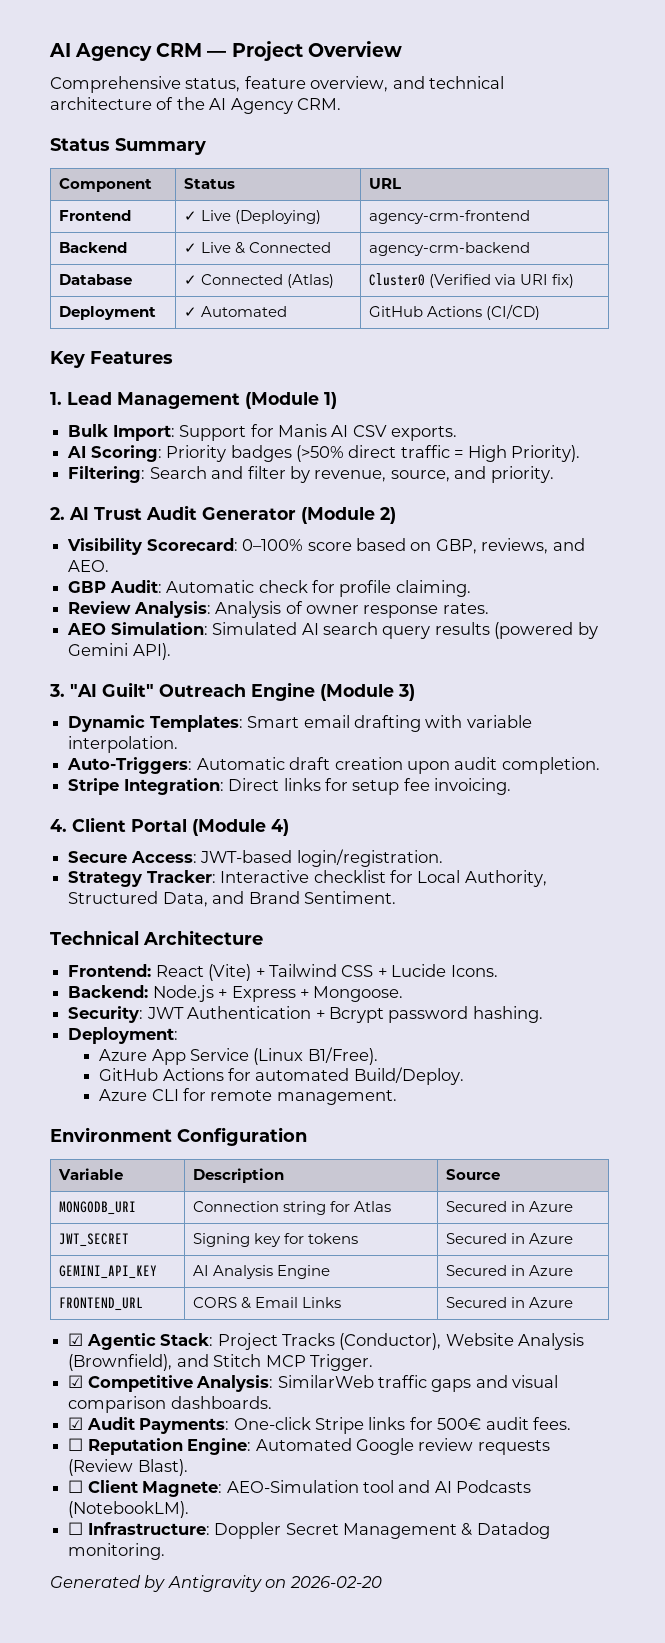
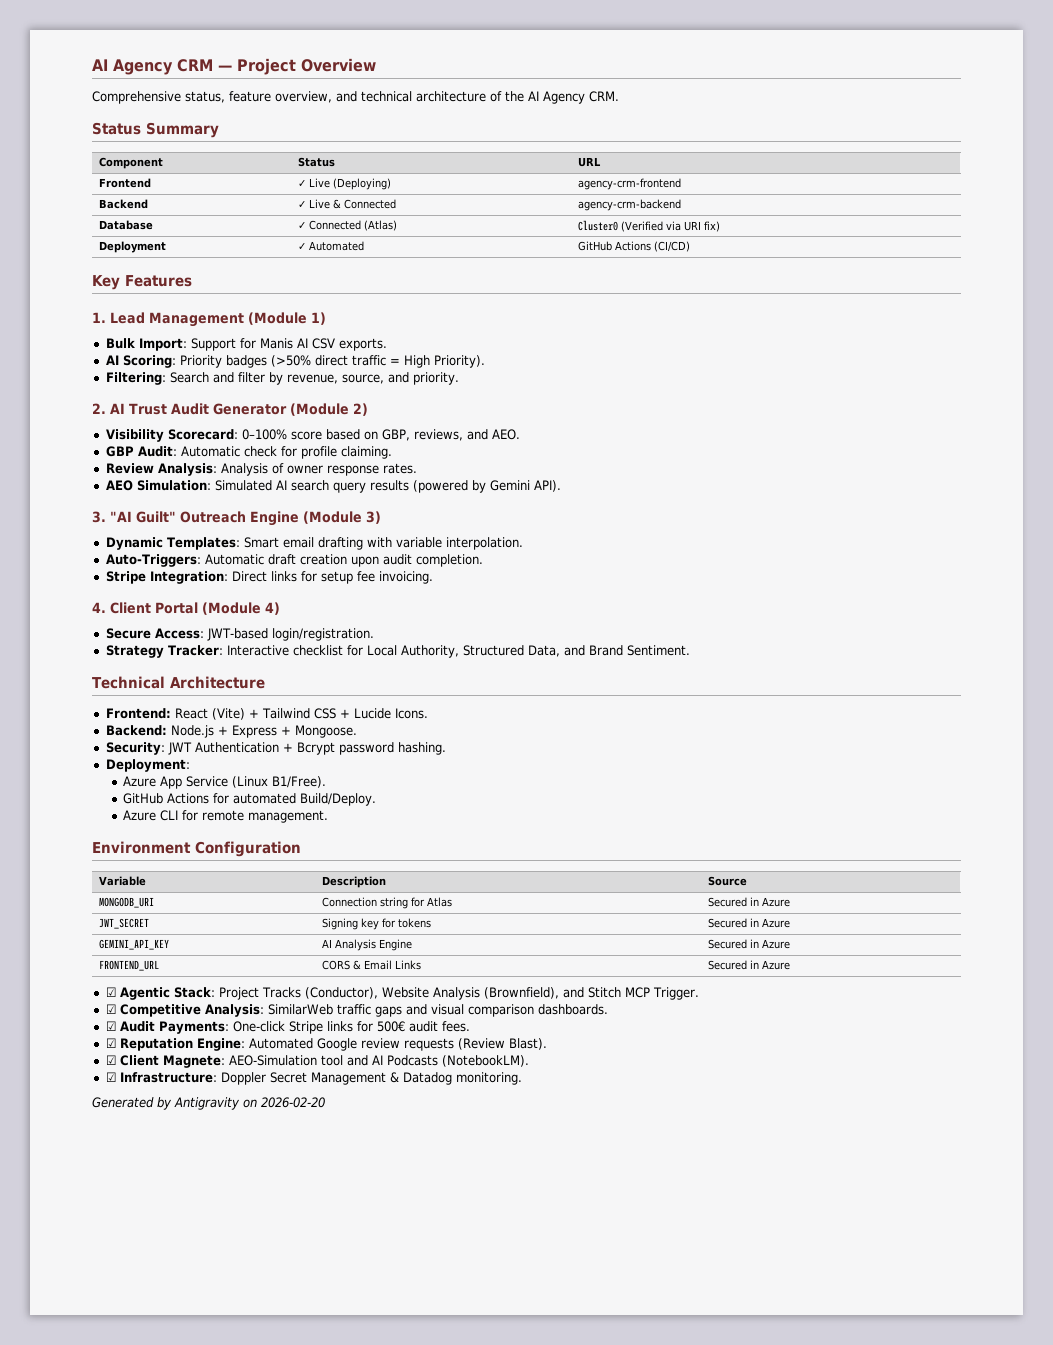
[68,1438,84,1451] ☐ -> [105,1038,116,1048] ☑
[68,1480,84,1493] ☐ -> [105,1055,116,1065] ☑
[68,1522,84,1535] ☐ -> [105,1072,116,1082] ☑

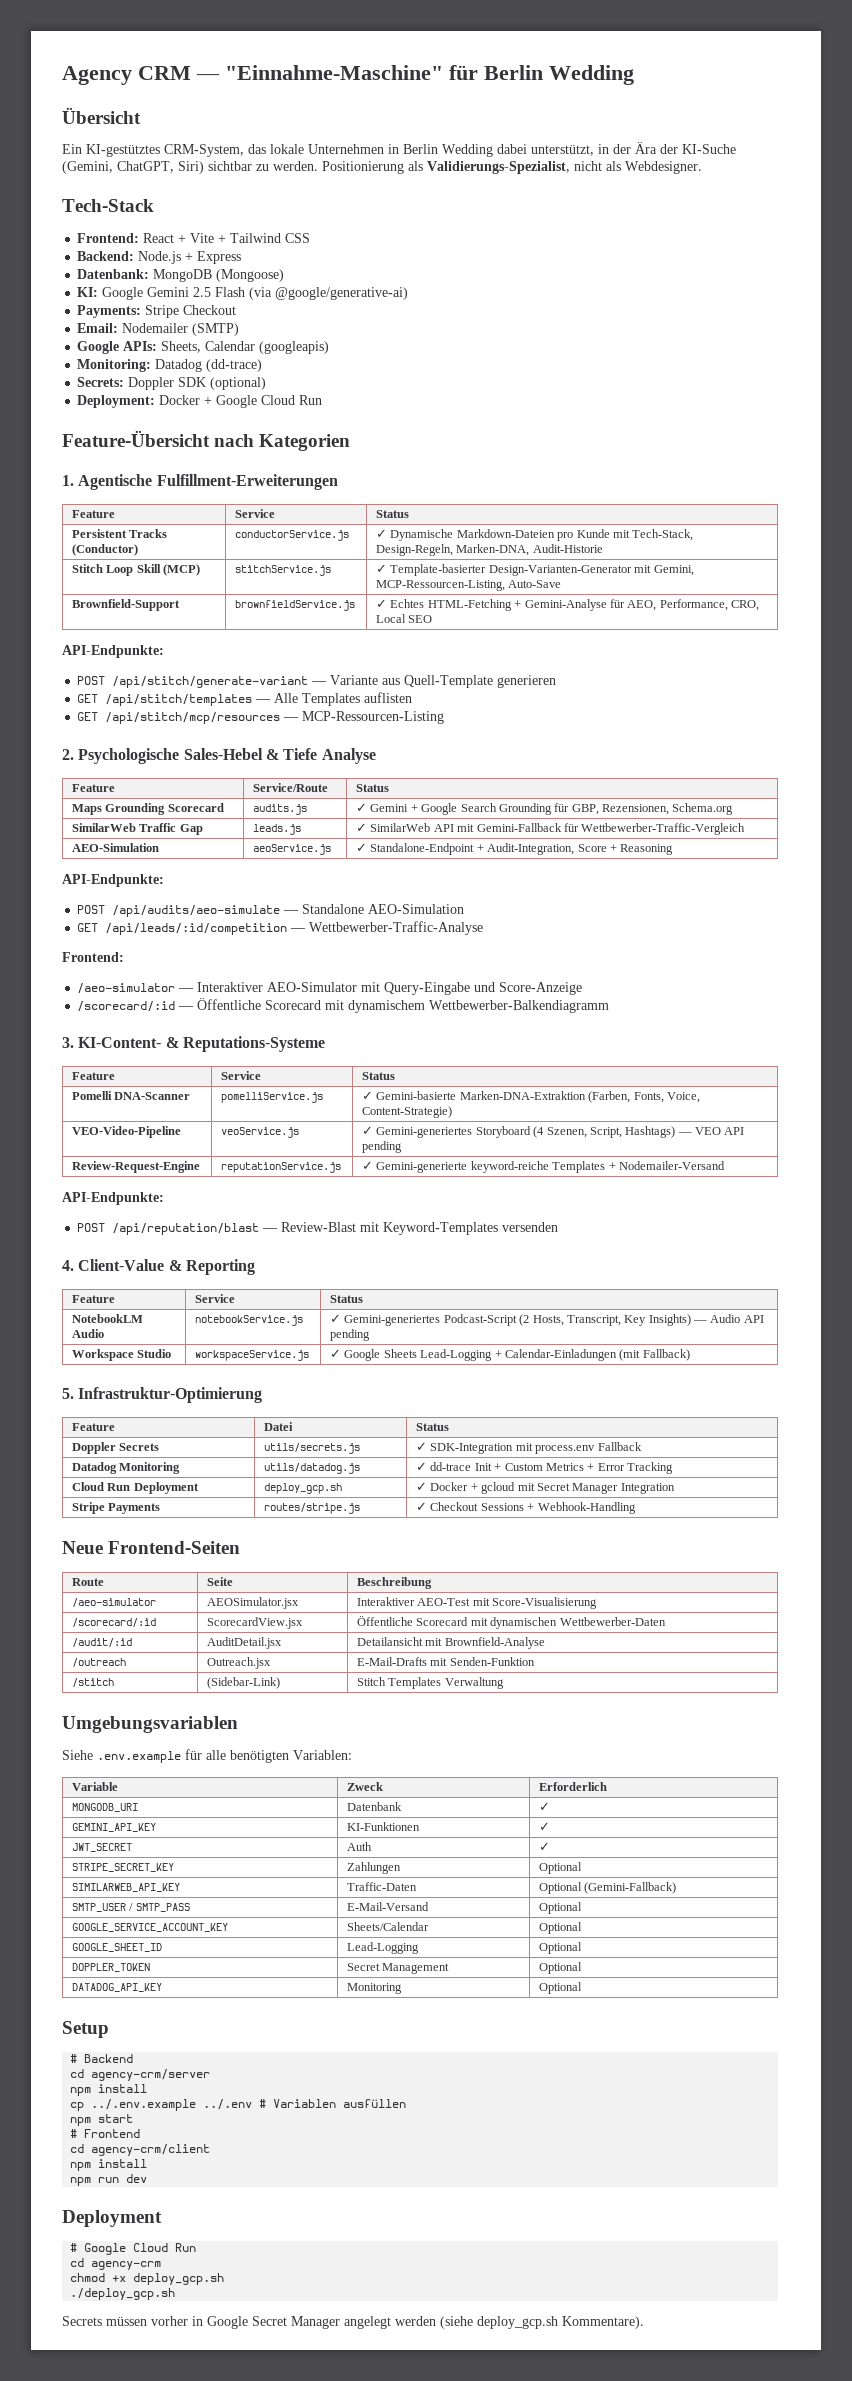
[92,59,108,71] AI -> (62, 75) none
[237,58,376,75] [92,91,619,104] [92,122,219,138] [99,157,164,169] [298,157,336,167] [578,157,602,167] [99,178,152,188] [298,178,392,190] [578,178,682,190] [99,199,149,209] [298,199,397,209] [578,199,682,211] [99,220,154,230] [298,220,398,231] [578,220,721,232] [99,241,167,253] [298,241,365,251] [578,241,691,252] [92,275,192,290] [92,312,326,327] [105,338,387,351] [105,355,485,368] [105,372,459,385] [92,403,368,416] [105,429,520,442] [105,446,392,459] [105,463,417,476] [105,480,561,493] [92,511,381,526] [105,537,523,550] [105,554,483,567] [105,571,433,584] [92,602,280,615] [105,628,374,641] [105,645,690,658] [92,676,265,689] Project Overview // Comprehensive status, feature overview, and technical architecture of the AI Agency CRM. // Status Summary // Component | Status | URL // Frontend | ✓ Live (Deploying) | agency-crm-frontend // Backend | ✓ Live & Connected | agency-crm-backend // Database | ✓ Connected (Atlas) | Cluster0 (Verified via URI fix) // Deployment | ✓ Automated | GitHub Actions (CI/CD) // Key Features // 1. Lead Management (Module 1) // Bulk Import: Support for Manis AI CSV exports. // AI Scoring: Priority badges (>50% direct traffic = High Priority). // Filtering: Search and filter by revenue, source, and priority. // 2. AI Trust Audit Generator (Module 2) // Visibility Scorecard: 0–100% score based on GBP, reviews, and AEO. // GBP Audit: Automatic check for profile claiming. // Review Analysis: Analysis of owner response rates. // AEO Simulation: Simulated AI search query results (powered by Gemini API). // 3. "AI Guilt" Outreach Engine (Module 3) // Dynamic Templates: Smart email drafting with variable interpolation. // Auto-Triggers: Automatic draft creation upon audit completion. // Stripe Integration: Direct links for setup fee invoicing. // 4. Client Portal (Module 4) // Secure Access: JWT-based login/registration. // Strategy Tracker: Interactive checklist for Local Authority, Structured Data, and Brand Sentiment. // Technical Architecture -> [225,65,634,85] [62,107,141,124] [62,142,736,157] [62,161,702,174] [62,199,154,212] "Einnahme-Maschine" für Berlin Wedding // Übersicht // Ein KI-gestütztes CRM-System, das lokale Unternehmen in Berlin Wedding dabei unterstützt, in der Ära der KI-Suche (Gemini, ChatGPT, Siri) sichtbar zu werden. Positionierung als Validierungs-Spezialist, nicht als Webdesigner. // Tech-Stack
[211,708,245,720] (Vite) -> [178,233,215,243] + Vite
[339,708,428,719] + Lucide Icons. -> (311, 238) none
[280,725,357,738] [105,742,446,755] [105,759,190,772] [122,776,326,789] [122,793,376,806] [122,810,328,823] [92,841,301,857] + Mongoose. // Security: JWT Authentication + Bcrypt password hashing. // Deployment: // Azure App Service (Linux B1/Free). // GitHub Actions for automated Build/Deploy. // Azure CLI for remote management. // Environment Configuration -> [77,269,285,282] [77,287,409,300] [77,305,237,318] [77,323,240,336] [77,341,330,354] [77,359,263,372] [77,377,267,390] [77,395,323,408] [62,430,351,451] [62,474,338,490] [72,510,116,518] [235,509,276,518] [376,510,410,518] [72,529,168,538] [72,544,139,556] [235,530,350,541] [376,529,694,541] [376,544,603,556] [72,564,201,576] [235,565,332,576] [376,564,694,576] [376,580,562,591] [72,599,181,611] [235,600,356,611] [376,599,760,611] [376,614,433,623] [62,645,164,658] [77,675,557,688] [77,692,413,706] [77,711,445,724] [62,748,376,764] [72,784,116,792] [253,783,329,792] [356,784,390,792] [72,803,224,815] [253,804,308,815] [356,803,734,815] [72,823,203,835] [253,824,302,835] [356,823,746,835] [72,843,160,852] [253,844,332,855] [356,843,674,855] [62,874,164,887] [77,904,465,917] [77,921,484,935] [62,952,124,962] [77,982,583,995] [77,998,610,1013] [62,1036,325,1052] [72,1072,116,1080] [221,1071,262,1080] [362,1072,396,1080] [72,1091,191,1100] [221,1092,324,1103] [362,1091,700,1103] [362,1106,453,1118] [72,1126,182,1138] [221,1127,300,1138] [362,1126,745,1138] [362,1141,403,1153] [72,1161,201,1173] [221,1162,342,1173] [362,1161,725,1173] [62,1192,164,1205] [77,1222,559,1235] [62,1259,255,1275] [72,1295,116,1303] [195,1294,236,1303] [330,1295,364,1303] [72,1314,144,1323] [72,1329,105,1338] [195,1315,304,1326] [330,1314,764,1326] [330,1329,371,1341] [72,1349,172,1361] [195,1350,310,1361] [330,1349,690,1361] [62,1387,263,1403] [72,1423,116,1431] [264,1422,294,1431] [416,1423,450,1431] [72,1442,160,1454] [264,1443,361,1454] [416,1442,642,1454] [72,1462,181,1474] [264,1463,361,1474] [416,1462,674,1474] [72,1482,199,1494] [264,1483,343,1494] [416,1482,675,1494] [72,1502,161,1514] [264,1503,361,1514] [416,1502,636,1514] [62,1541,241,1554] [72,1578,105,1586] [207,1577,234,1586] [357,1577,433,1589] [72,1598,157,1607] [207,1597,300,1609] [357,1597,598,1609] [72,1618,157,1627] [207,1617,304,1629] [357,1616,666,1629] [72,1638,133,1647] [207,1637,283,1649] [357,1637,545,1649] [72,1658,127,1667] [207,1657,272,1669] [357,1657,535,1666] [72,1678,115,1687] [207,1677,281,1689] [357,1677,504,1689] [62,1716,238,1733] [62,1749,352,1763] // Datenbank: MongoDB (Mongoose) // KI: Google Gemini 2.5 Flash (via @google/generative-ai) // Payments: Stripe Checkout // Email: Nodemailer (SMTP) // Google APIs: Sheets, Calendar (googleapis) // Monitoring: Datadog (dd-trace) // Secrets: Doppler SDK (optional) // Deployment: Docker + Google Cloud Run // Feature-Übersicht nach Kategorien // 1. Agentische Fulfillment-Erweiterungen // Feature | Service | Status // Persistent Tracks (Conductor) | conductorService.js | ✓ Dynamische Markdown-Dateien pro Kunde mit Tech-Stack, Design-Regeln, Marken-DNA, Audit-Historie // Stitch Loop Skill (MCP) | stitchService.js | ✓ Template-basierter Design-Varianten-Generator mit Gemini, MCP-Ressourcen-Listing, Auto-Save // Brownfield-Support | brownfieldService.js | ✓ Echtes HTML-Fetching + Gemini-Analyse für AEO, Performance, CRO, Local SEO // API-Endpunkte: // POST /api/stitch/generate-variant — Variante aus Quell-Template generieren // GET /api/stitch/templates — Alle Templates auflisten // GET /api/stitch/mcp/resources — MCP-Ressourcen-Listing // 2. Psychologische Sales-Hebel & Tiefe Analyse // Feature | Service/Route | Status // Maps Grounding Scorecard | audits.js | ✓ Gemini + Google Search Grounding für GBP, Rezensionen, Schema.org // SimilarWeb Traffic Gap | leads.js | ✓ SimilarWeb API mit Gemini-Fallback für Wettbewerber-Traffic-Vergleich // AEO-Simulation | aeoService.js | ✓ Standalone-Endpoint + Audit-Integration, Score + Reasoning // API-Endpunkte: // POST /api/audits/aeo-simulate — Standalone AEO-Simulation // GET /api/leads/:id/competition — Wettbewerber-Traffic-Analyse // Frontend: // /aeo-simulator — Interaktiver AEO-Simulator mit Query-Eingabe und Score-Anzeige // /scorecard/:id — Öffentliche Scorecard mit dynamischem Wettbewerber-Balkendiagramm // 3. KI-Content- & Reputations-Systeme // Feature | Service | Status // Pomelli DNA-Scanner | pomelliService.js | ✓ Gemini-basierte Marken-DNA-Extraktion (Farben, Fonts, Voice, Content-Strategie) // VEO-Video-Pipeline | veoService.js | ✓ Gemini-generiertes Storyboard (4 Szenen, Script, Hashtags) — VEO API pending // Review-Request-Engine | reputationService.js | ✓ Gemini-generierte keyword-reiche Templates + Nodemailer-Versand // API-Endpunkte: // POST /api/reputation/blast — Review-Blast mit Keyword-Templates versenden // 4. Client-Value & Reporting // Feature | Service | Status // NotebookLM Audio | notebookService.js | ✓ Gemini-generiertes Podcast-Script (2 Hosts, Transcript, Key Insights) — Audio API pending // Workspace Studio | workspaceService.js | ✓ Google Sheets Lead-Logging + Calendar-Einladungen (mit Fallback) // 5. Infrastruktur-Optimierung // Feature | Datei | Status // Doppler Secrets | utils/secrets.js | ✓ SDK-Integration mit process.env Fallback // Datadog Monitoring | utils/datadog.js | ✓ dd-trace Init + Custom Metrics + Error Tracking // Cloud Run Deployment | deploy_gcp.sh | ✓ Docker + gcloud mit Secret Manager Integration // Stripe Payments | routes/stripe.js | ✓ Checkout Sessions + Webhook-Handling // Neue Frontend-Seiten // Route | Seite | Beschreibung // /aeo-simulator | AEOSimulator.jsx | Interaktiver AEO-Test mit Score-Visualisierung // /scorecard/:id | ScorecardView.jsx | Öffentliche Scorecard mit dynamischen Wettbewerber-Daten // /audit/:id | AuditDetail.jsx | Detailansicht mit Brownfield-Analyse // /outreach | Outreach.jsx | E-Mail-Drafts mit Senden-Funktion // /stitch | (Sidebar-Link) | Stitch Templates Verwaltung // Umgebungsvariablen // Siehe .env.example für alle benötigten Variablen:
[322,876,387,888] [708,876,748,886] Description | Source -> [347,1782,384,1791] [539,1782,608,1791] Zweck | Erforderlich
[322,897,453,909] [708,897,791,907] [99,918,150,929] [322,918,432,930] [708,918,791,928] [99,939,170,950] [322,939,413,951] [708,939,791,949] [99,960,160,971] [322,960,422,970] [708,960,791,970] [105,987,699,1000] [105,1004,608,1017] [105,1021,470,1034] [105,1038,547,1051] [105,1055,529,1068] [105,1072,522,1085] [92,1097,325,1110] Connection string for Atlas | Secured in Azure // JWT_SECRET | Signing key for tokens | Secured in Azure // GEMINI_API_KEY | AI Analysis Engine | Secured in Azure // FRONTEND_URL | CORS & Email Links | Secured in Azure // ☑ Agentic Stack: Project Tracks (Conductor), Website Analysis (Brownfield), and Stitch MCP Trigger. // ☑ Competitive Analysis: SimilarWeb traffic gaps and visual comparison dashboards. // ☑ Audit Payments: One-click Stripe links for 500€ audit fees. // ☑ Reputation Engine: Automated Google review requests (Review Blast). // ☑ Client Magnete: AEO-Simulation tool and AI Podcasts (NotebookLM). // ☑ Infrastructure: Doppler Secret Management & Datadog monitoring. // Generated by Antigravity on 2026-02-20 -> [347,1802,403,1811] [539,1802,551,1811] [72,1823,157,1832] [347,1822,421,1831] [539,1822,551,1831] [72,1843,133,1852] [347,1842,373,1851] [539,1842,551,1851] [72,1863,175,1872] [347,1862,402,1874] [539,1862,583,1874] [72,1883,181,1892] [347,1882,418,1891] [539,1882,677,1894] [72,1903,190,1912] [347,1902,430,1911] [539,1902,583,1914] [72,1923,229,1932] [347,1922,430,1931] [539,1922,583,1934] [72,1943,163,1952] [347,1942,420,1954] [539,1942,583,1954] [72,1963,151,1972] [347,1963,450,1974] [539,1962,583,1974] [72,1983,163,1992] [347,1983,403,1994] [539,1982,583,1994] [62,2021,109,2038] [70,2054,134,2063] [70,2069,211,2081] [70,2084,148,2096] [70,2099,407,2111] [70,2114,134,2126] [70,2129,141,2138] [70,2144,211,2156] [70,2159,148,2171] [70,2174,148,2186] [62,2210,162,2227] [70,2243,197,2255] [70,2258,162,2270] [70,2273,225,2285] [70,2288,176,2300] [62,2316,644,2329] Datenbank | ✓ // GEMINI_API_KEY | KI-Funktionen | ✓ // JWT_SECRET | Auth | ✓ // STRIPE_SECRET_KEY | Zahlungen | Optional // SIMILARWEB_API_KEY | Traffic-Daten | Optional (Gemini-Fallback) // SMTP_USER / SMTP_PASS | E-Mail-Versand | Optional // GOOGLE_SERVICE_ACCOUNT_KEY | Sheets/Calendar | Optional // GOOGLE_SHEET_ID | Lead-Logging | Optional // DOPPLER_TOKEN | Secret Management | Optional // DATADOG_API_KEY | Monitoring | Optional // Setup // # Backend // cd agency-crm/server // npm install // cp ../.env.example ../.env # Variablen ausfüllen // npm start // # Frontend // cd agency-crm/client // npm install // npm run dev // Deployment // # Google Cloud Run // cd agency-crm // chmod +x deploy_gcp.sh // ./deploy_gcp.sh // Secrets müssen vorher in Google Secret Manager angelegt werden (siehe deploy_gcp.sh Kommentare).

